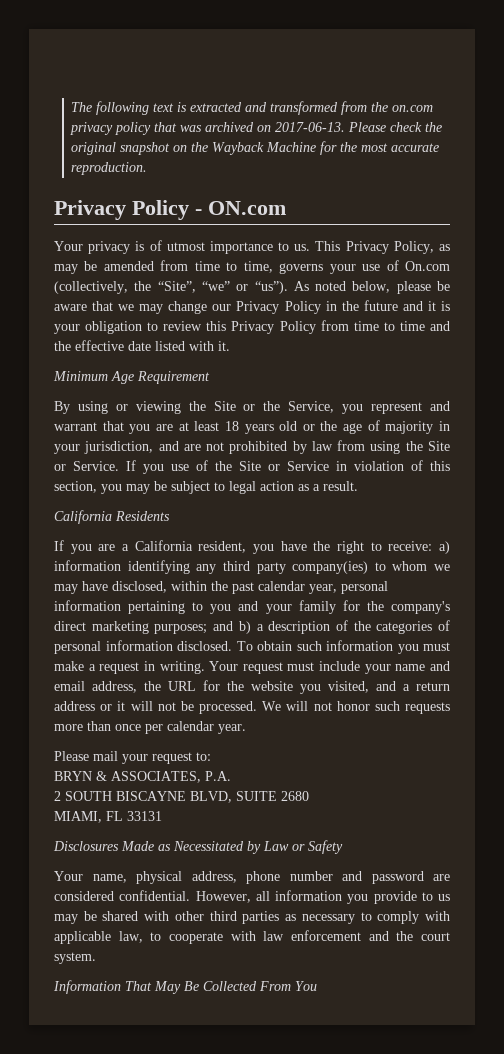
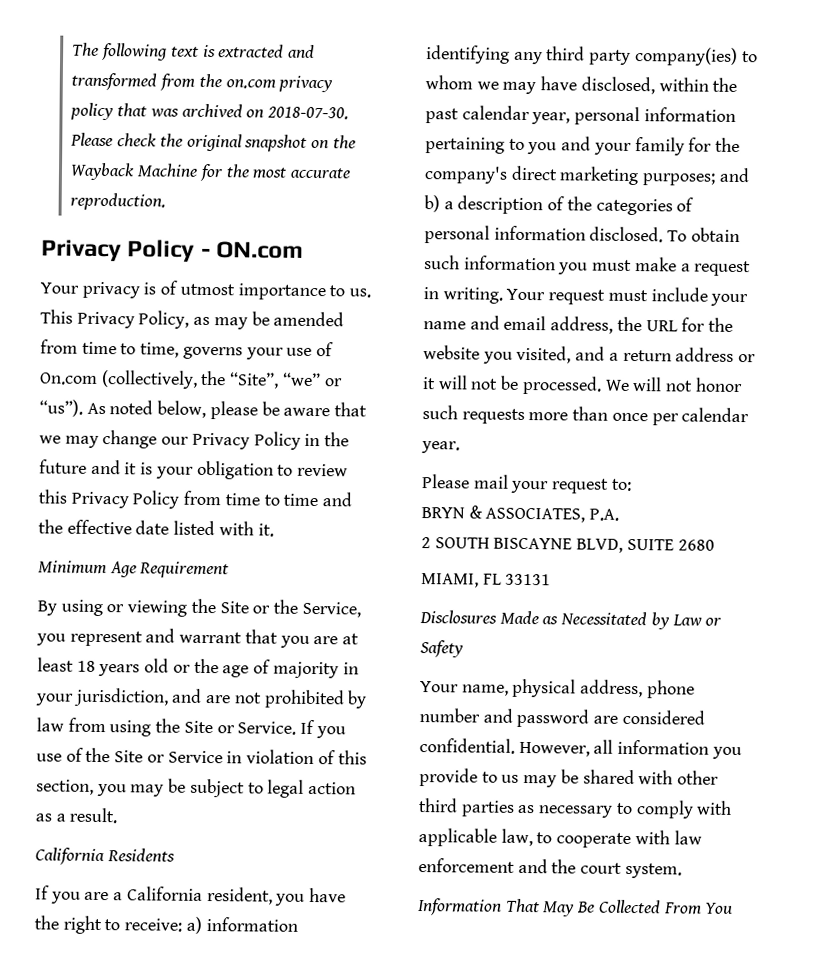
[275,122,346,132] 2017-06-13. -> [267,106,350,120] 2018-07-30.

